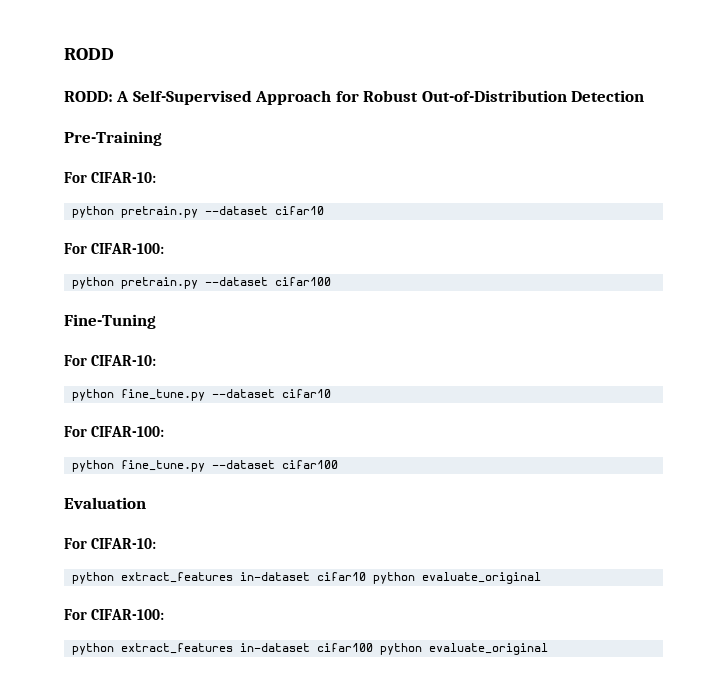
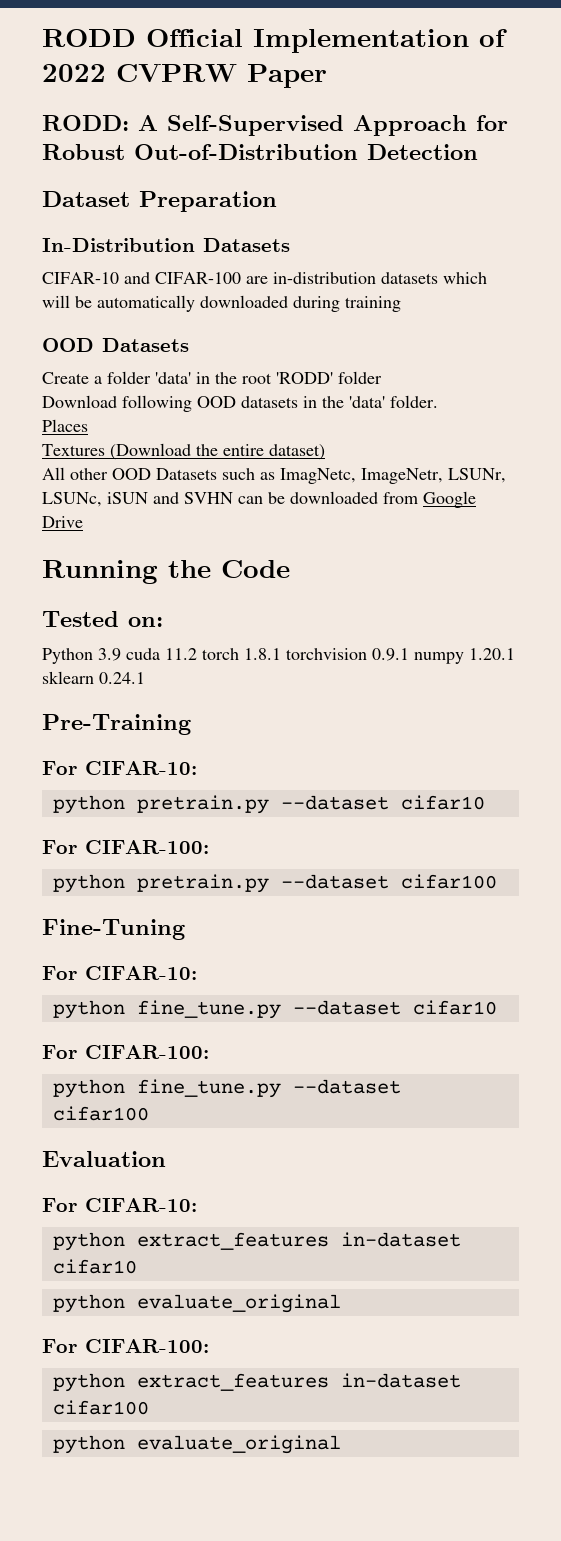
(114, 54) none -> [146,29,507,53] [42,64,327,88] Official Implementation of 2022 CVPRW Paper
(645, 96) none -> [42,191,277,212] [42,238,290,252] [42,272,487,284] [42,295,401,312] [42,338,189,352] [42,371,382,384] [42,395,438,412] [42,419,88,432] [42,443,325,460] [42,467,506,484] [42,491,476,508] [42,516,83,528] [42,560,290,584] [42,611,163,627] [42,648,515,664] [42,671,145,684] // Dataset Preparation // In-Distribution Datasets // CIFAR-10 and CIFAR-100 are in-distribution datasets which will be automatically downloaded during training // OOD Datasets // Create a folder 'data' in the root 'RODD' folder // Download following OOD datasets in the 'data' folder. // Places // Textures (Download the entire dataset) // All other OOD Datasets such as ImagNetc, ImageNetr, LSUNr, LSUNc, iSUN and SVHN can be downloaded from Google Drive // Running the Code // Tested on: // Python 3.9 cuda 11.2 torch 1.8.1 torchvision 0.9.1 numpy 1.20.1 sklearn 0.24.1
(366, 576) none -> (137, 1266) //
(373, 647) none -> (149, 1407) //

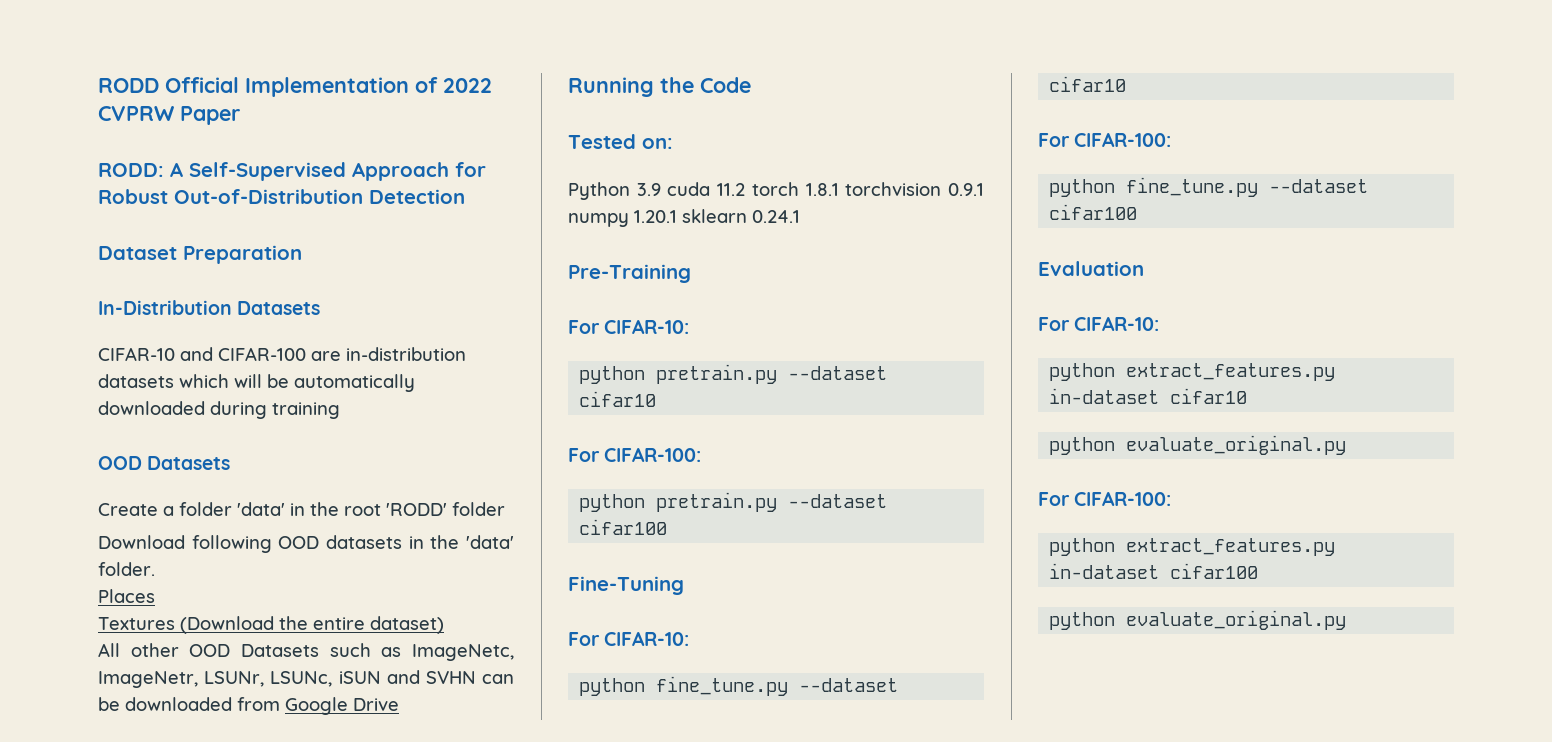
[280,468,356,484] ImagNetc, -> [412,644,514,661] ImageNetc,
[136,1232,329,1250] extract_features -> [1126,363,1336,381] extract_features.py
[136,1294,341,1313] [42,1339,209,1353] [52,1373,329,1392] evaluate_original // For CIFAR-100: // python extract_features -> [1126,435,1347,455] [1038,491,1172,506] [1049,538,1336,556] evaluate_original.py // For CIFAR-100: // python extract_features.py
[136,1435,341,1454] evaluate_original -> [1126,610,1347,630] evaluate_original.py

